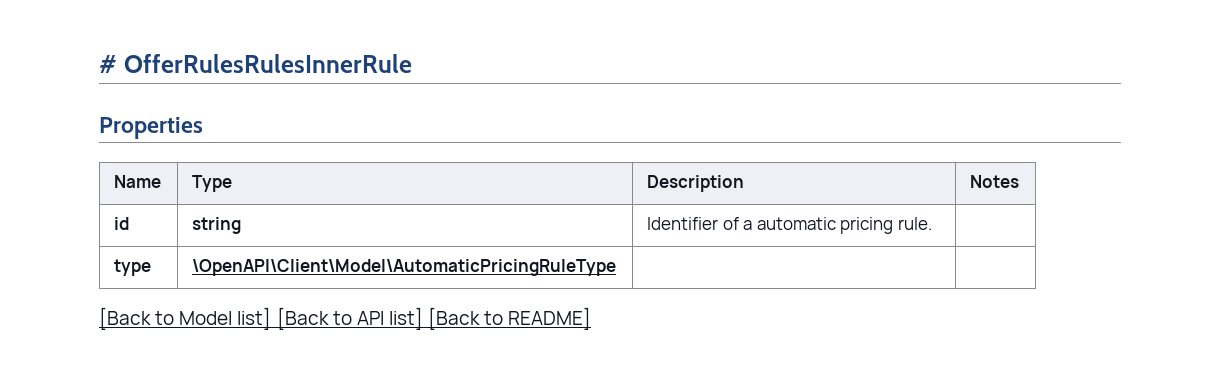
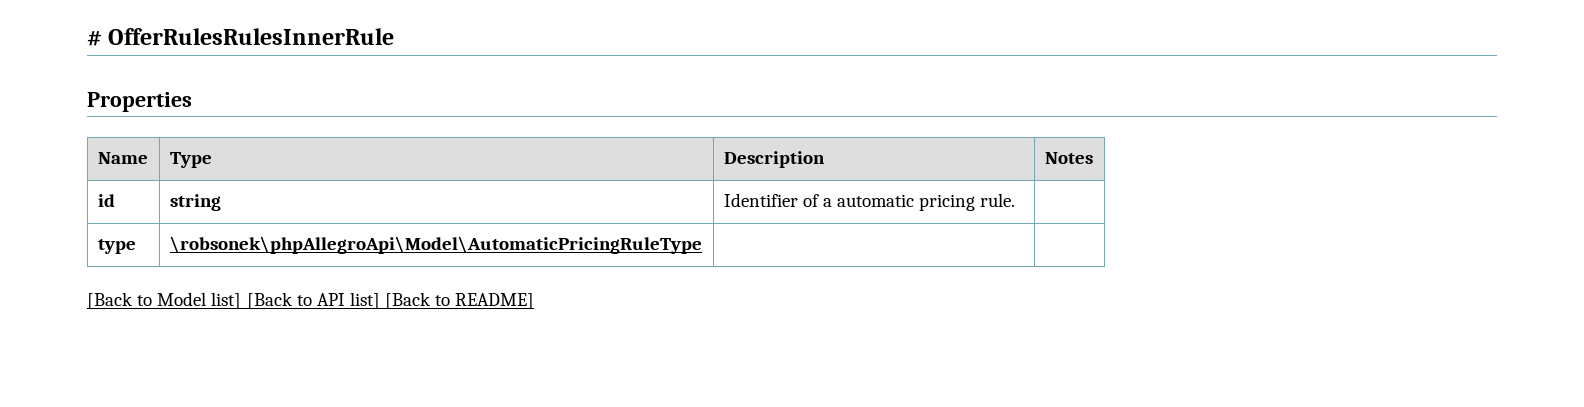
[192,259,617,276] \OpenAPI\Client\Model\AutomaticPricingRuleType -> [169,236,702,254] \robsonek\phpAllegroApi\Model\AutomaticPricingRuleType

